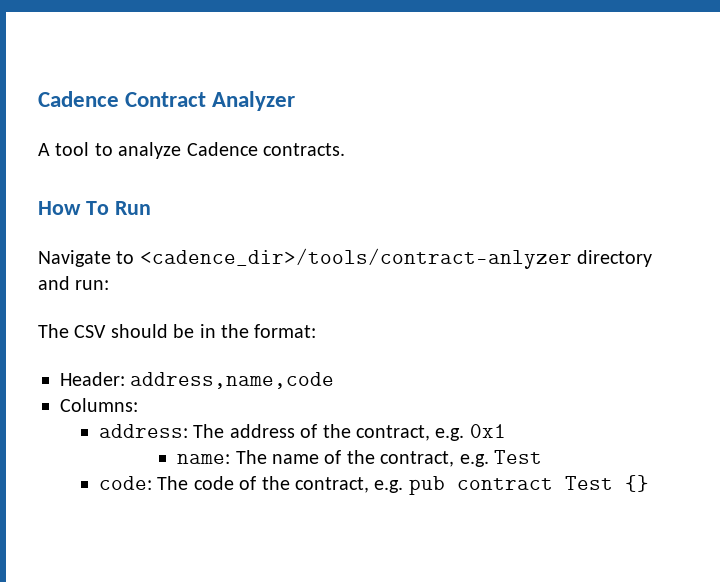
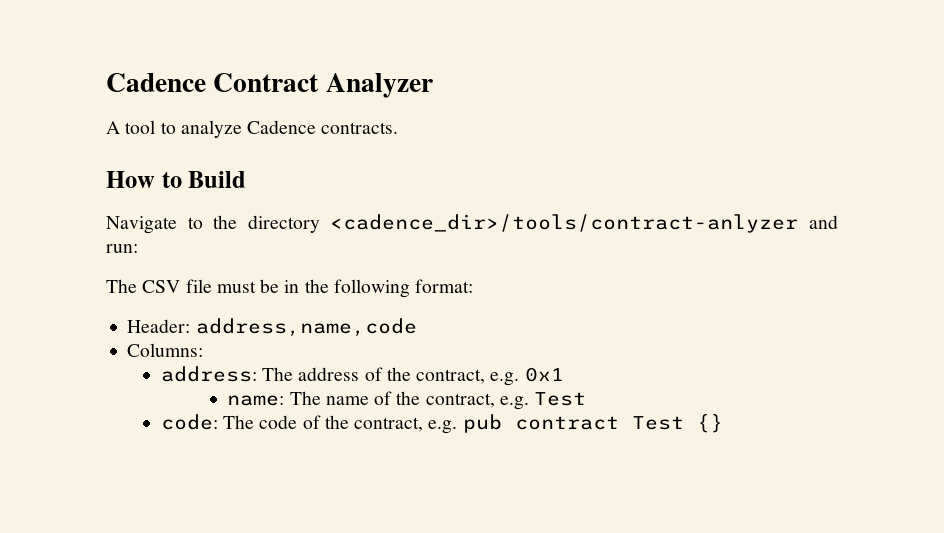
[85,201,151,215] To Run -> [161,171,247,188] to Build
[139,248,653,269] <cadence_dir>/tools/contract-anlyzer directory -> [213,214,799,233] the directory <cadence_dir>/tools/contract-anlyzer
[110,324,168,338] should -> [185,279,256,293] file must
(250, 331) none -> [333,279,410,298] following

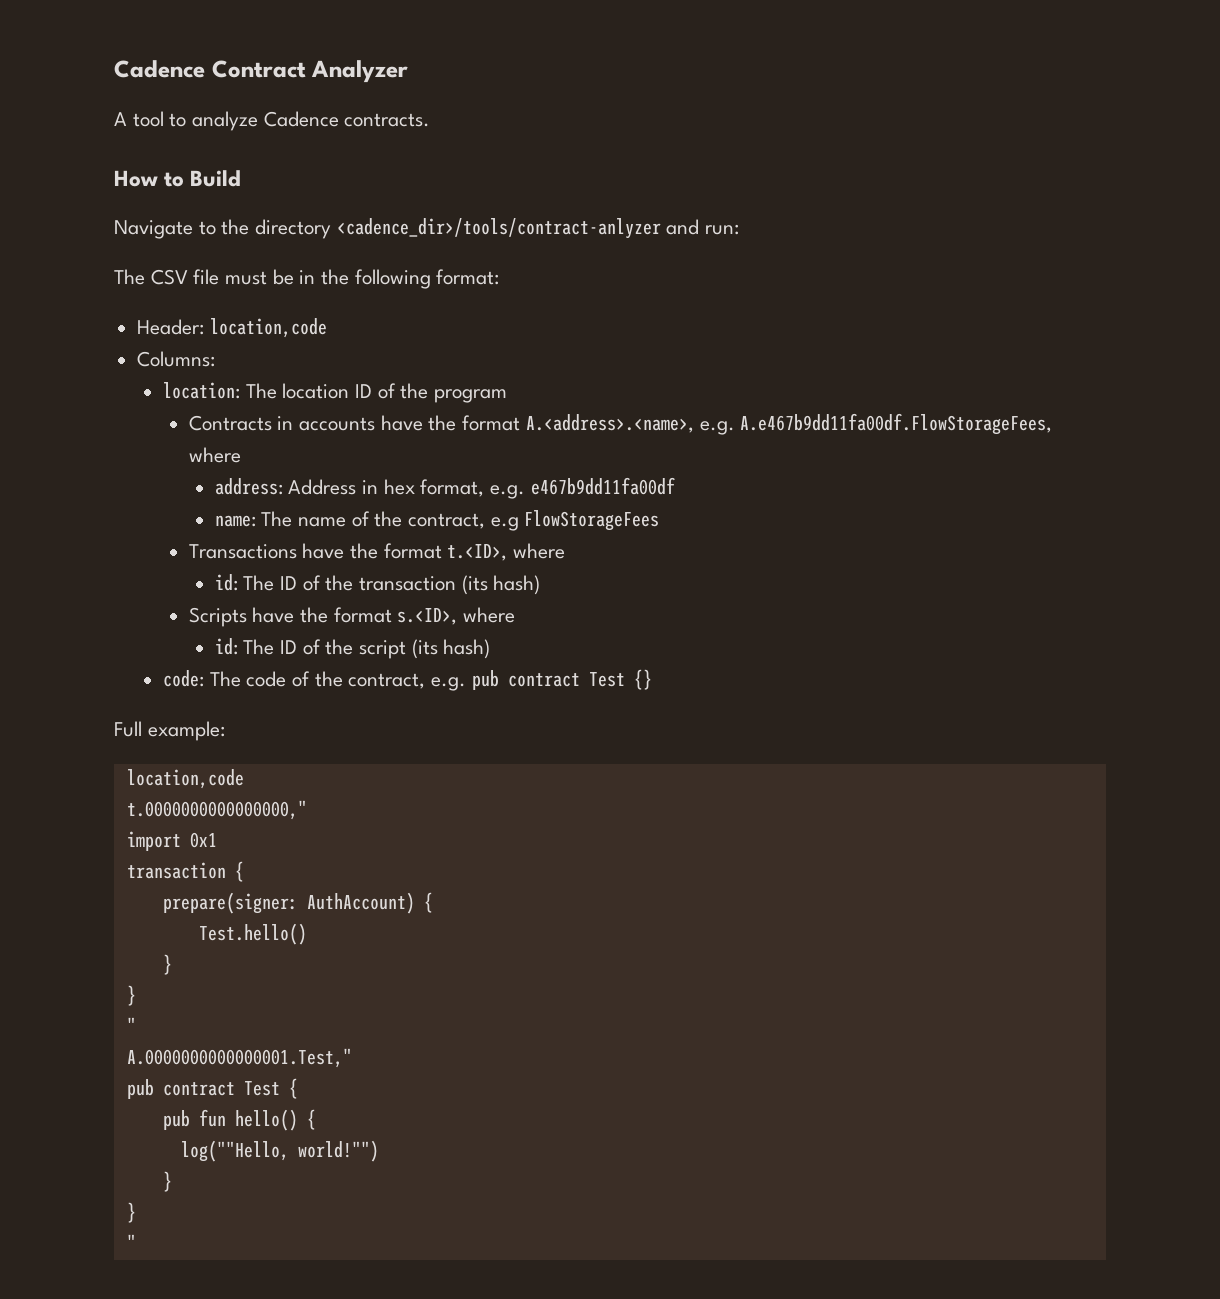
[195,318,417,337] address,name,code -> [209,318,327,338] location,code
[160,366,564,386] address: The address of the contract, e.g. 0x1 -> [162,382,507,403] [188,413,1053,435] [188,447,241,463] [214,477,675,499] location: The location ID of the program // Contracts in accounts have the format A.<address>.<name>, e.g. A.e467b9dd11fa00df.FlowStorageFees, where // address: Address in hex format, e.g. e467b9dd11fa00df
[499,392,587,410] e.g. Test -> [490,510,660,531] [188,543,566,561] [214,574,541,595] [188,607,516,627] [214,638,491,659] e.g FlowStorageFees // Transactions have the format t.<ID>, where // id: The ID of the transaction (its hash) // Scripts have the format s.<ID>, where // id: The ID of the script (its hash)
(723, 423) none -> [114,721,225,741] [126,769,244,789] [126,800,307,820] [126,831,217,851] [126,861,244,882] [162,892,433,914] [198,923,307,945] [162,954,172,975] [126,985,136,1006] [126,1017,136,1033] [126,1048,352,1068] [126,1078,298,1099] [162,1109,316,1131] [180,1140,379,1162] [162,1171,172,1192] [126,1202,136,1223] [126,1234,136,1250] // Full example: // location,code // t.0000000000000000," // import 0x1 // transaction { // prepare(signer: AuthAccount) { // Test.hello() // } // } // " // A.0000000000000001.Test," // pub contract Test { // pub fun hello() { // log(""Hello, world!"") // } // } // "

